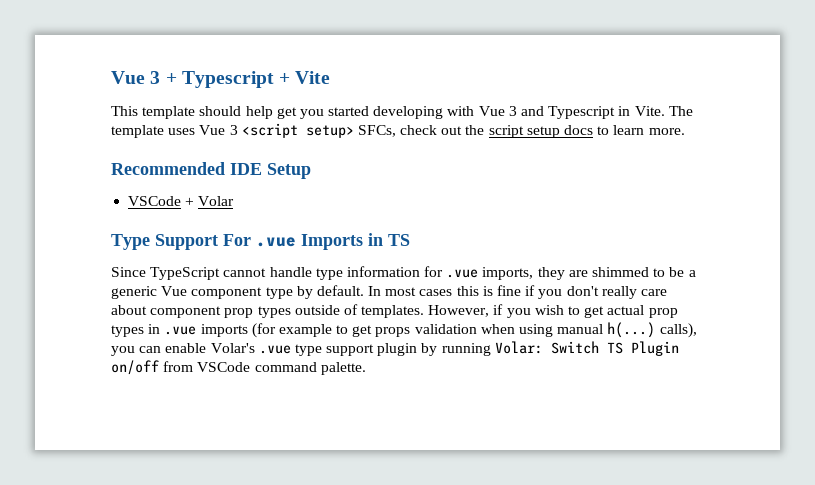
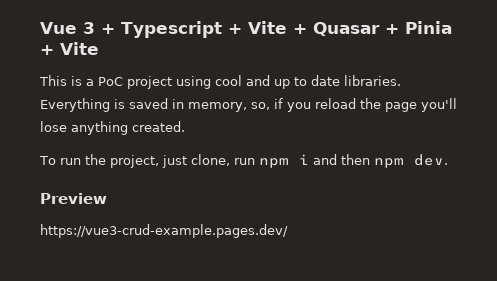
[111,106,693,119] [111,123,685,138] [111,162,311,179] [128,196,235,206] [111,233,410,250] [111,266,696,280] [111,285,667,299] [111,304,678,318] [111,322,697,338] [111,341,679,356] [111,360,366,375] // This template should help get you started developing with Vue 3 and Typescript in Vite. The template uses Vue 3 <script setup> SFCs, check out the script setup docs to learn more. // Recommended IDE Setup // VSCode + Volar // Type Support For .vue Imports in TS // Since TypeScript cannot handle type information for .vue imports, they are shimmed to be a generic Vue component type by default. In most cases this is fine if you don't really care about component prop types outside of templates. However, if you wish to get actual prop types in .vue imports (for example to get props validation when using manual h(...) calls), you can enable Volar's .vue type support plugin by running Volar: Switch TS Plugin on/off from VSCode command palette. -> [292,21,452,36] [40,42,99,55] [39,75,401,89] [40,98,457,112] [40,121,185,135] [39,154,448,168] [40,193,107,204] [40,224,288,238] + Quasar + Pinia + Vite // This is a PoC project using cool and up to date libraries. Everything is saved in memory, so, if you reload the page you'll lose anything created. // To run the project, just clone, run npm i and then npm dev. // Preview // https://vue3-crud-example.pages.dev/

